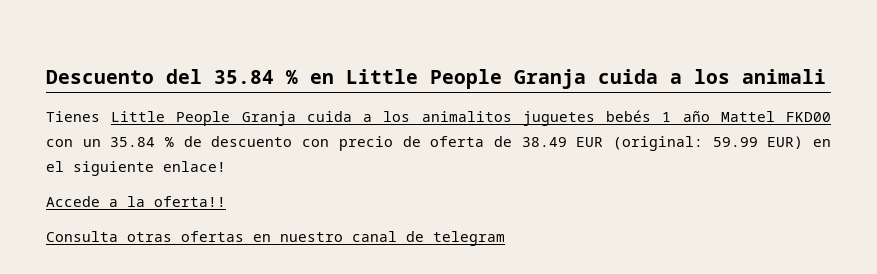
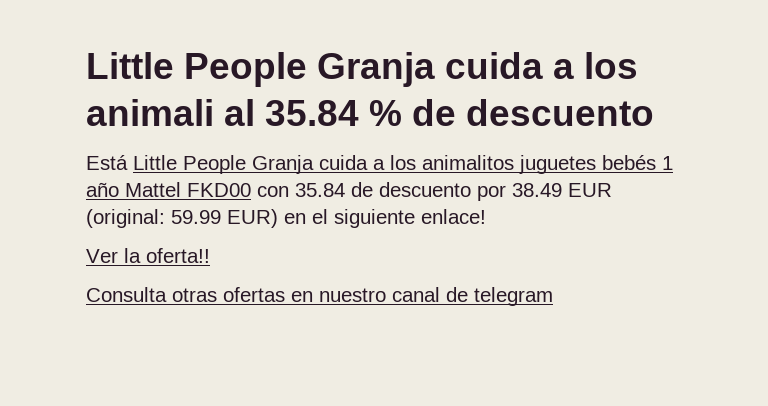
[46,69,334,84] Descuento del 35.84 % en -> (86, 65) none
[46,111,100,122] // Tienes -> [224,99,654,126] [86,155,128,170] al 35.84 % de descuento // Está
[82,136,512,151] un 35.84 % de descuento con precio de oferta de -> [295,182,506,201] 35.84 de descuento por
[46,196,118,207] Accede a -> [86,249,118,263] Ver

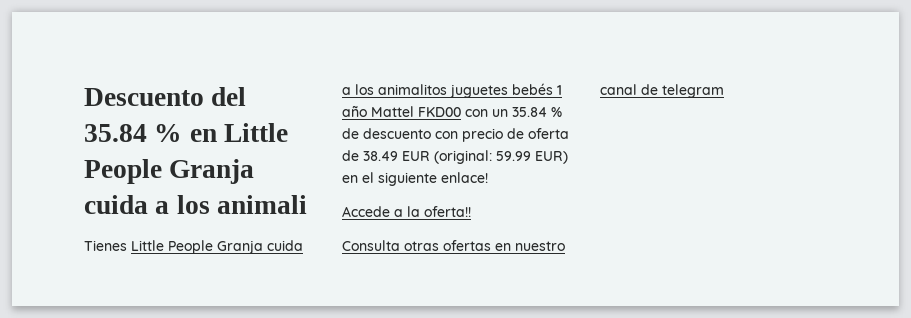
(86, 65) none -> [84,87,247,106] [84,124,217,142] Descuento del 35.84 % en
[224,99,654,126] [86,155,128,170] al 35.84 % de descuento // Está -> [84,240,127,251] // Tienes
[295,182,506,201] 35.84 de descuento por -> [492,107,562,117] [342,128,569,142] [342,150,359,161] un 35.84 % de descuento con precio de oferta de
[86,249,118,263] Ver -> [342,206,403,217] Accede a

